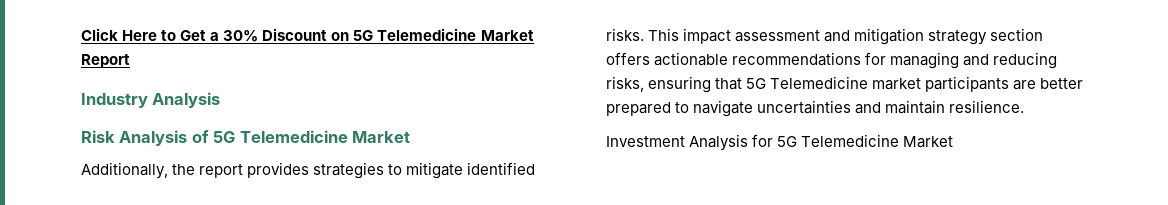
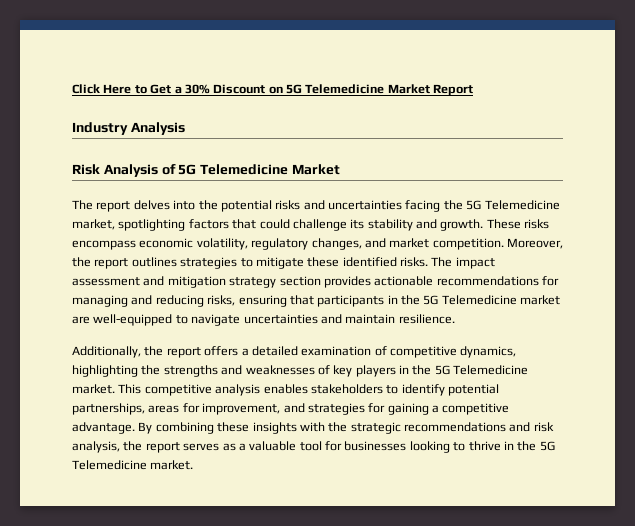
[81,162,310,179] Additionally, the report provides -> [72,200,560,212] [72,219,550,231] [72,238,563,250] [72,257,177,269] The report delves into the potential risks and uncertainties facing the 5G Telemedicine market, spotlighting factors that could challenge its stability and growth. These risks encompass economic volatility, regulatory changes, and market competition. Moreover, the report outlines
(464, 170) none -> [307,257,340,267] these
[648,28,680,41] This -> [431,257,453,267] The
[606,52,650,65] offers -> [323,276,371,288] provides
[746,76,1084,92] [606,102,671,116] 5G Telemedicine market participants are better prepared -> [317,295,561,307] [72,314,173,326] participants in the 5G Telemedicine market are well-equipped
[606,134,954,151] Investment Analysis for 5G Telemedicine Market -> [72,346,517,358] [72,365,529,377] [72,384,499,396] [72,403,510,415] [72,422,554,434] [72,441,555,453] [72,460,194,470] Additionally, the report offers a detailed examination of competitive dynamics, highlighting the strengths and weaknesses of key players in the 5G Telemedicine market. This competitive analysis enables stakeholders to identify potential partnerships, areas for improvement, and strategies for gaining a competitive advantage. By combining these insights with the strategic recommendations and risk analysis, the report serves as a valuable tool for businesses looking to thrive in the 5G Telemedicine market.

